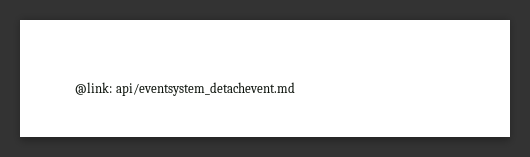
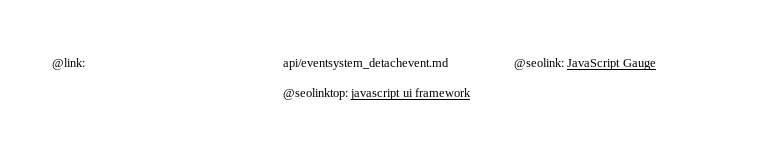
(295, 89) none -> [283,88,472,100] [514,58,656,70] // @seolinktop: javascript ui framework @seolink: JavaScript Gauge

